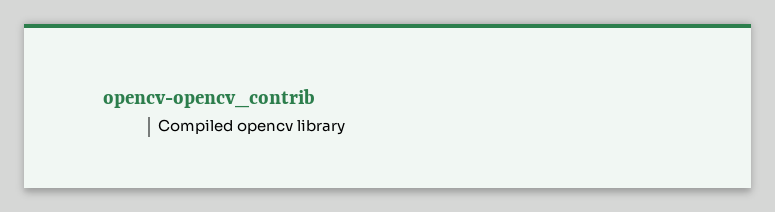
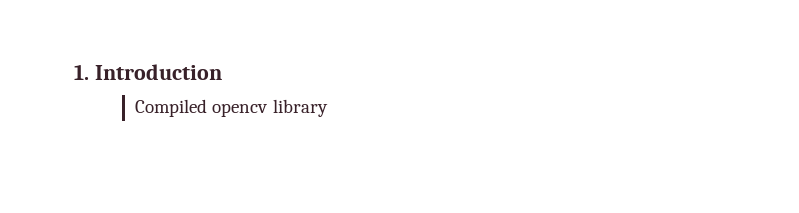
[103,89,315,108] opencv-opencv_contrib -> [74,64,222,80] 1. Introduction

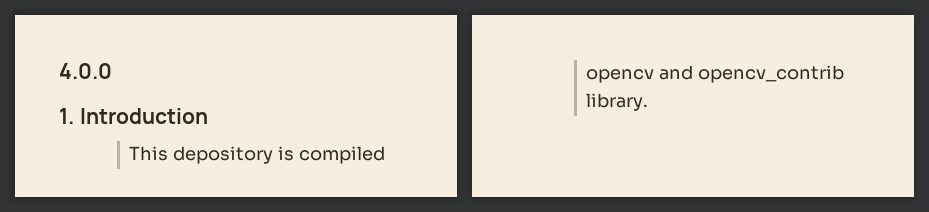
(74, 72) none -> [59,63,112,79] 4.0.0 //
[135,99,328,117] Compiled opencv library -> [129,146,386,164] [586,65,845,83] [586,93,649,111] This depository is compiled opencv and opencv_contrib library.

